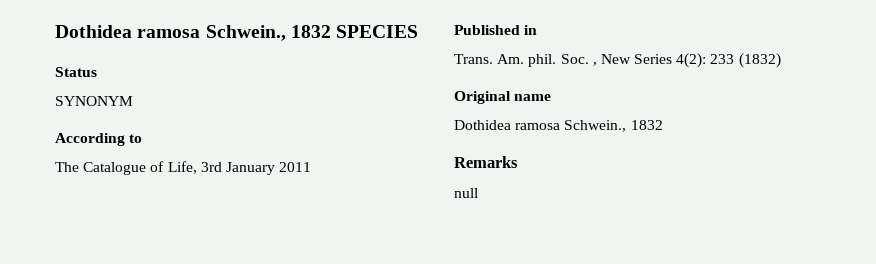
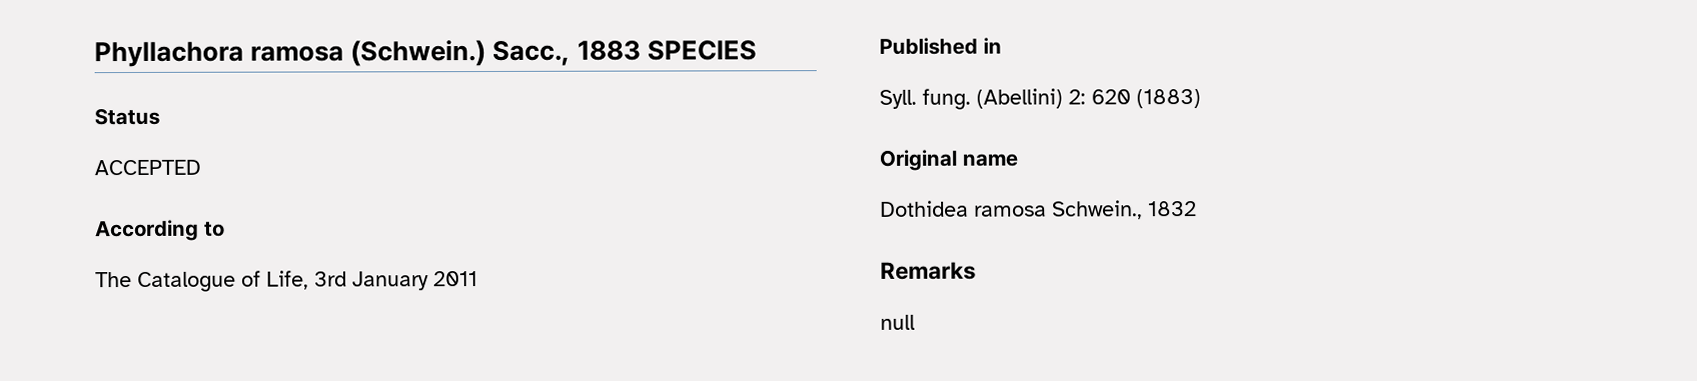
[55,25,331,41] Dothidea ramosa Schwein., 1832 -> [94,40,641,68] Phyllachora ramosa (Schwein.) Sacc., 1883
[55,96,133,106] SYNONYM -> [94,159,201,176] ACCEPTED
[454,53,781,68] Trans. Am. phil. Soc. , New Series 4(2): 233 (1832) -> [879,88,1201,110] Syll. fung. (Abellini) 2: 620 (1883)

